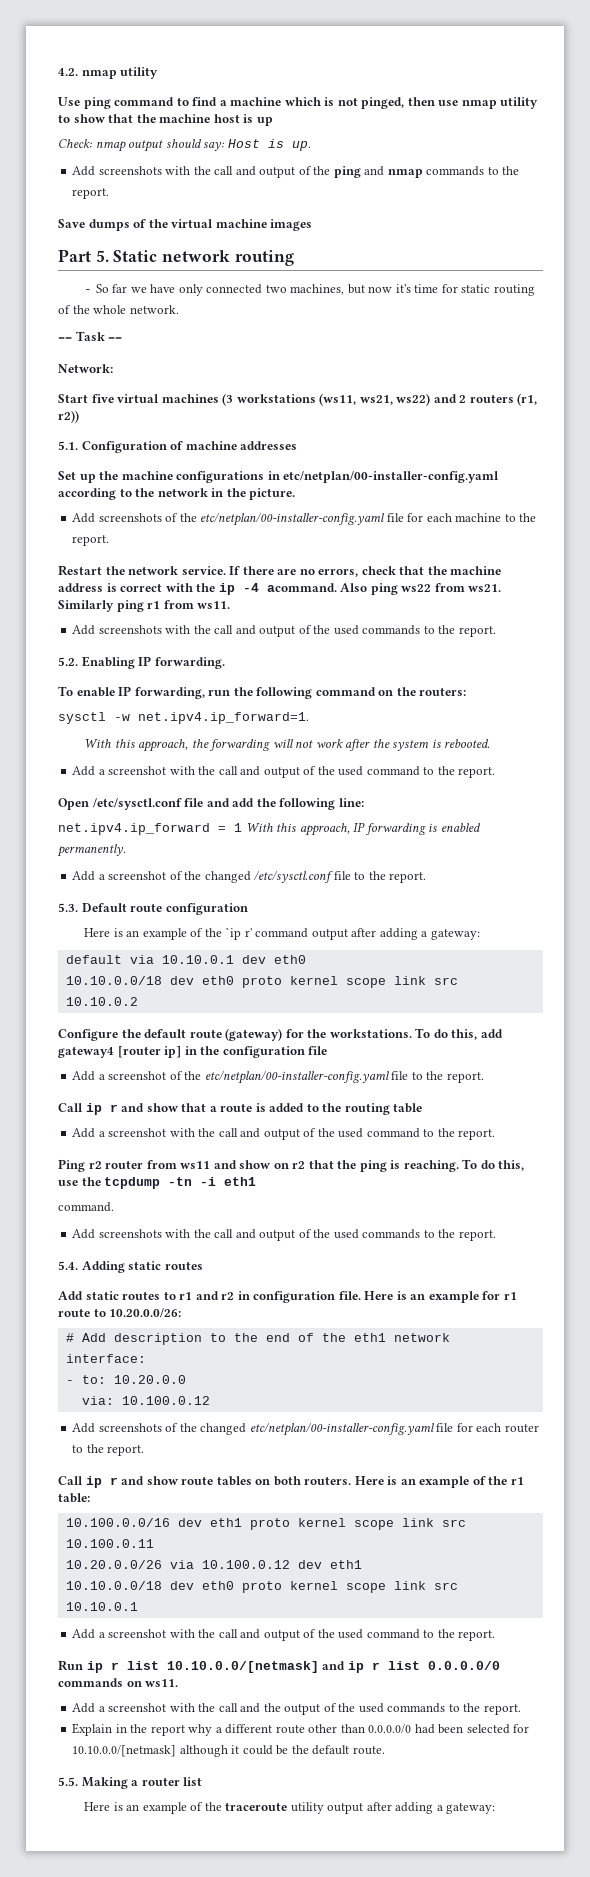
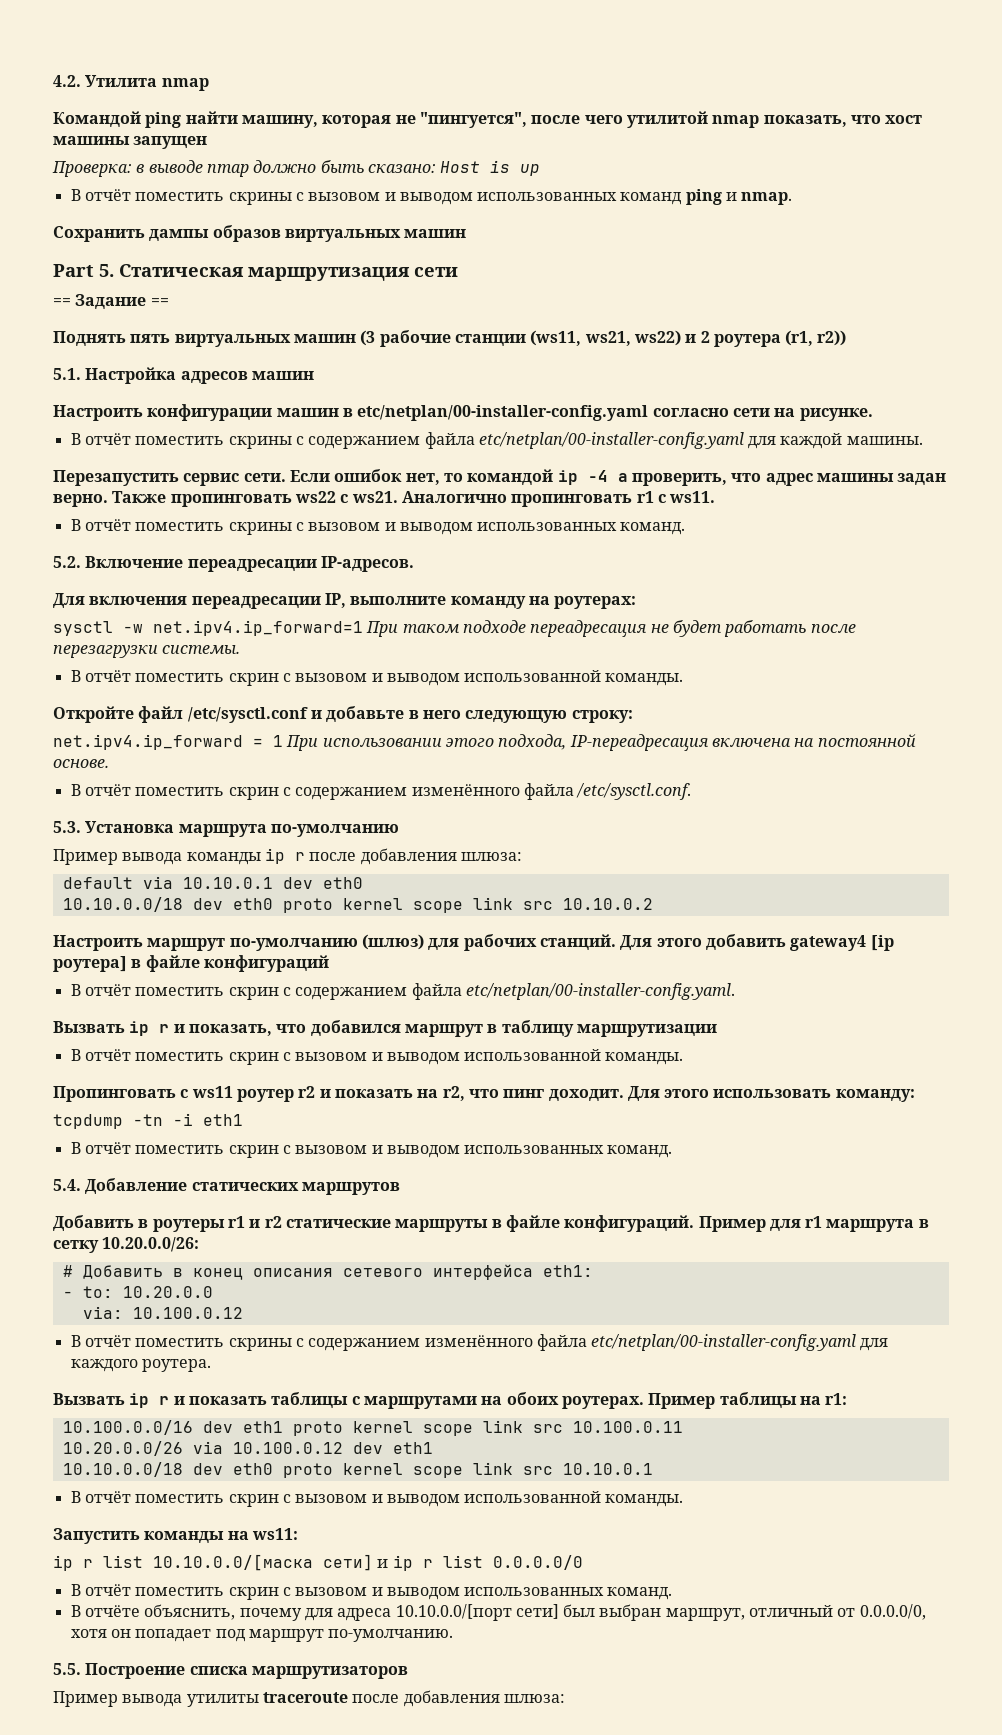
[81,67,159,79] [58,97,539,109] [58,114,273,126] [58,139,311,152] [72,166,520,178] [72,188,110,199] [58,219,313,231] [58,249,294,266] [84,284,535,296] [58,305,179,314] [58,331,105,341] nmap utility // Use ping command to find a machine which is not pinged, then use nmap utility to show that the machine host is up // Check: nmap output should say: Host is up. // Add screenshots with the call and output of the ping and nmap commands to the report. // Save dumps of the virtual machine images // Part 5. Static network routing // - So far we have only connected two machines, but now it's time for static routing of the whole network. // == Task -> [85,75,209,91] [53,111,923,128] [53,136,208,149] [52,160,541,177] [70,189,793,205] [53,225,467,242] [53,264,458,281] [53,294,147,309] Утилита nmap // Командой ping найти машину, которая не "пингуется", после чего утилитой nmap показать, что хост машины запущен // Проверка: в выводе nmap должно быть сказано: Host is up // В отчёт поместить скрины с вызовом и выводом использованных команд ping и nmap. // Сохранить дампы образов виртуальных машин // Part 5. Статическая маршрутизация сети // == Задание
[58,364,113,373] [58,393,538,406] [58,410,79,423] [58,441,298,453] [58,471,500,483] [58,488,296,500] [72,512,537,526] [72,535,110,546] [58,565,502,577] [58,583,502,595] [58,600,231,612] [72,625,496,637] [58,656,225,669] [58,686,467,699] [58,712,309,724] [84,739,491,752] [72,766,496,778] [58,798,364,810] [58,822,481,836] [57,844,126,857] [72,870,427,883] [58,903,248,915] [84,927,480,940] Network: // Start five virtual machines (3 workstations (ws11, ws21, ws22) and 2 routers (r1, r2)) // 5.1. Configuration of machine addresses // Set up the machine configurations in etc/netplan/00-installer-config.yaml according to the network in the picture. // Add screenshots of the etc/netplan/00-installer-config.yaml file for each machine to the report. // Restart the network service. If there are no errors, check that the machine address is correct with the ip -4 acommand. Also ping ws22 from ws21. Similarly ping r1 from ws11. // Add screenshots with the call and output of the used commands to the report. // 5.2. Enabling IP forwarding. // To enable IP forwarding, run the following command on the routers: // sysctl -w net.ipv4.ip_forward=1. // With this approach, the forwarding will not work after the system is rebooted. // Add a screenshot with the call and output of the used command to the report. // Open /etc/sysctl.conf file and add the following line: // net.ipv4.ip_forward = 1 With this approach, IP forwarding is enabled permanently. // Add a screenshot of the changed /etc/sysctl.conf file to the report. // 5.3. Default route configuration // Here is an example of the `ip r' command output after adding a gateway: -> [53,330,847,347] [53,367,314,384] [53,404,873,421] [70,432,923,449] [53,469,947,486] [53,491,716,507] [70,519,686,535] [53,556,414,572] [53,593,637,609] [53,620,856,637] [53,645,241,658] [70,670,684,686] [53,706,633,723] [53,734,916,751] [53,759,109,768] [70,783,692,800] [53,821,399,837] [53,848,522,865] Поднять пять виртуальных машин (3 рабочие станции (ws11, ws21, ws22) и 2 роутера (r1, r2)) // 5.1. Настройка адресов машин // Настроить конфигурации машин в etc/netplan/00-installer-config.yaml согласно сети на рисунке. // В отчёт поместить скрины с содержанием файла etc/netplan/00-installer-config.yaml для каждой машины. // Перезапустить сервис сети. Если ошибок нет, то командой ip -4 a проверить, что адрес машины задан верно. Также пропинговать ws22 с ws21. Аналогично пропинговать r1 с ws11. // В отчёт поместить скрины с вызовом и выводом использованных команд. // 5.2. Включение переадресации IP-адресов. // Для включения переадресации IP, выполните команду на роутерах: // sysctl -w net.ipv4.ip_forward=1 При таком подходе переадресация не будет работать после перезагрузки системы. // В отчёт поместить скрин с вызовом и выводом использованной команды. // Откройте файл /etc/sysctl.conf и добавьте в него следующую строку: // net.ipv4.ip_forward = 1 При использовании этого подхода, IP-переадресация включена на постоянной основе. // В отчёт поместить скрин с содержанием изменённого файла /etc/sysctl.conf. // 5.3. Установка маршрута по-умолчанию // Пример вывода команды ip r после добавления шлюза:
[58,1028,503,1041] [58,1046,328,1058] [72,1070,484,1084] [58,1103,423,1115] [72,1128,496,1140] [58,1159,525,1172] [58,1177,257,1189] [58,1202,114,1212] [72,1229,496,1241] [58,1261,203,1273] [58,1291,517,1303] [58,1308,182,1318] [65,1333,450,1345] [65,1354,146,1363] Configure the default route (gateway) for the workstations. To do this, add gateway4 [router ip] in the configuration file // Add a screenshot of the etc/netplan/00-installer-config.yaml file to the report. // Call ip r and show that a route is added to the routing table // Add a screenshot with the call and output of the used command to the report. // Ping r2 router from ws11 and show on r2 that the ping is reaching. To do this, use the tcpdump -tn -i eth1 // command. // Add screenshots with the call and output of the used commands to the report. // 5.4. Adding static routes // Add static routes to r1 and r2 in configuration file. Here is an example for r1 route to 10.20.0.0/26: // # Add description to the end of the eth1 network interface: -> [53,934,894,951] [53,955,329,972] [70,983,735,1000] [53,1020,717,1037] [70,1049,684,1065] [53,1086,915,1102] [53,1113,243,1129] [70,1142,673,1158] [53,1178,400,1195] [53,1215,929,1232] [53,1237,200,1253] [62,1264,593,1280] Настроить маршрут по-умолчанию (шлюз) для рабочих станций. Для этого добавить gateway4 [ip роутера] в файле конфигураций // В отчёт поместить скрин с содержанием файла etc/netplan/00-installer-config.yaml. // Вызвать ip r и показать, что добавился маршрут в таблицу маршрутизации // В отчёт поместить скрин с вызовом и выводом использованной команды. // Пропинговать с ws11 роутер r2 и показать на r2, что пинг доходит. Для этого использовать команду: // tcpdump -tn -i eth1 // В отчёт поместить скрин с вызовом и выводом использованных команд. // 5.4. Добавление статических маршрутов // Добавить в роутеры r1 и r2 статические маршруты в файле конфигураций. Пример для r1 маршрута в сетку 10.20.0.0/26: // # Добавить в конец описания сетевого интерфейса eth1:
[72,1422,539,1436] [72,1444,145,1456] [58,1476,524,1488] [58,1493,90,1503] Add screenshots of the changed etc/netplan/00-installer-config.yaml file for each router to the report. // Call ip r and show route tables on both routers. Here is an example of the r1 table: -> [70,1334,889,1351] [70,1359,211,1372] [53,1392,848,1409] В отчёт поместить скрины с содержанием изменённого файла etc/netplan/00-installer-config.yaml для каждого роутера. // Вызвать ip r и показать таблицы с маршрутами на обоих роутерах. Пример таблицы на r1:
[72,1629,496,1641] [58,1660,500,1673] [58,1678,179,1687] [72,1703,521,1715] [72,1723,530,1736] [72,1745,385,1757] [58,1777,203,1789] [84,1802,496,1814] Add a screenshot with the call and output of the used command to the report. // Run ip r list 10.10.0.0/[netmask] and ip r list 0.0.0.0/0 commands on ws11. // Add a screenshot with the call and the output of the used commands to the report. // Explain in the report why a different route other than 0.0.0.0/0 had been selected for 10.10.0.0/[netmask] although it could be the default route. // 5.5. Making a router list // Here is an example of the traceroute utility output after adding a gateway: -> [70,1491,684,1507] [53,1528,298,1544] [53,1554,583,1571] [70,1584,673,1600] [70,1604,926,1621] [70,1629,454,1642] [53,1663,408,1679] [53,1690,565,1707] В отчёт поместить скрин с вызовом и выводом использованной команды. // Запустить команды на ws11: // ip r list 10.10.0.0/[маска сети] и ip r list 0.0.0.0/0 // В отчёт поместить скрин с вызовом и выводом использованных команд. // В отчёте объяснить, почему для адреса 10.10.0.0/[порт сети] был выбран маршрут, отличный от 0.0.0.0/0, хотя он попадает под маршрут по-умолчанию. // 5.5. Построение списка маршрутизаторов // Пример вывода утилиты traceroute после добавления шлюза:

